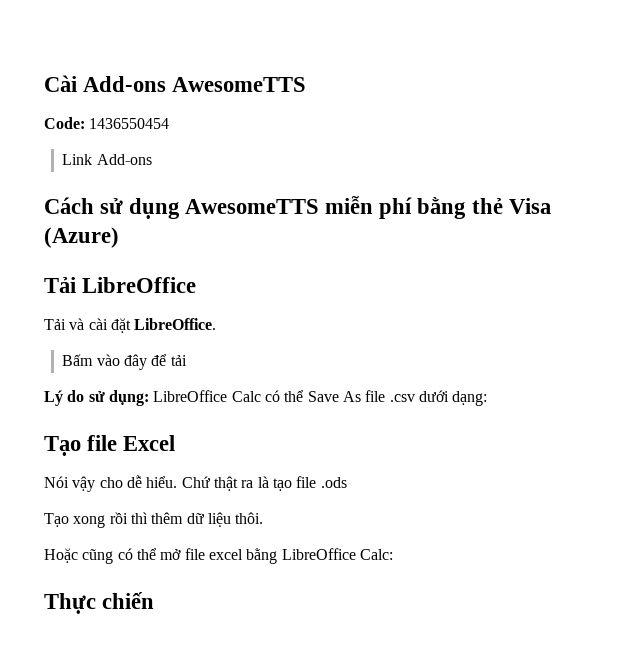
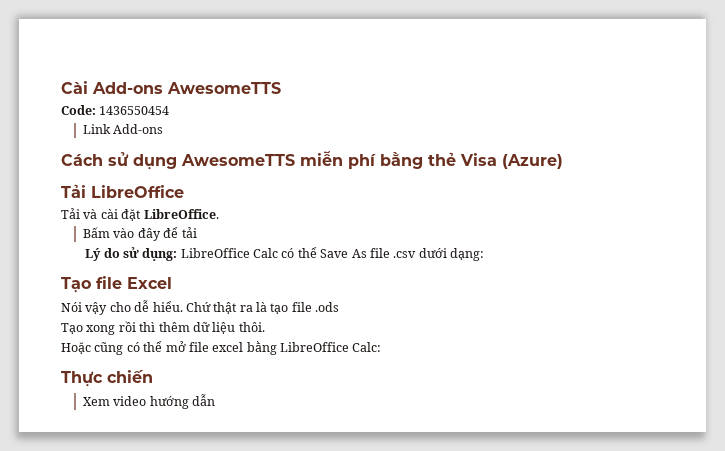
(155, 600) none -> [83,394,216,409] // Xem video hướng dẫn

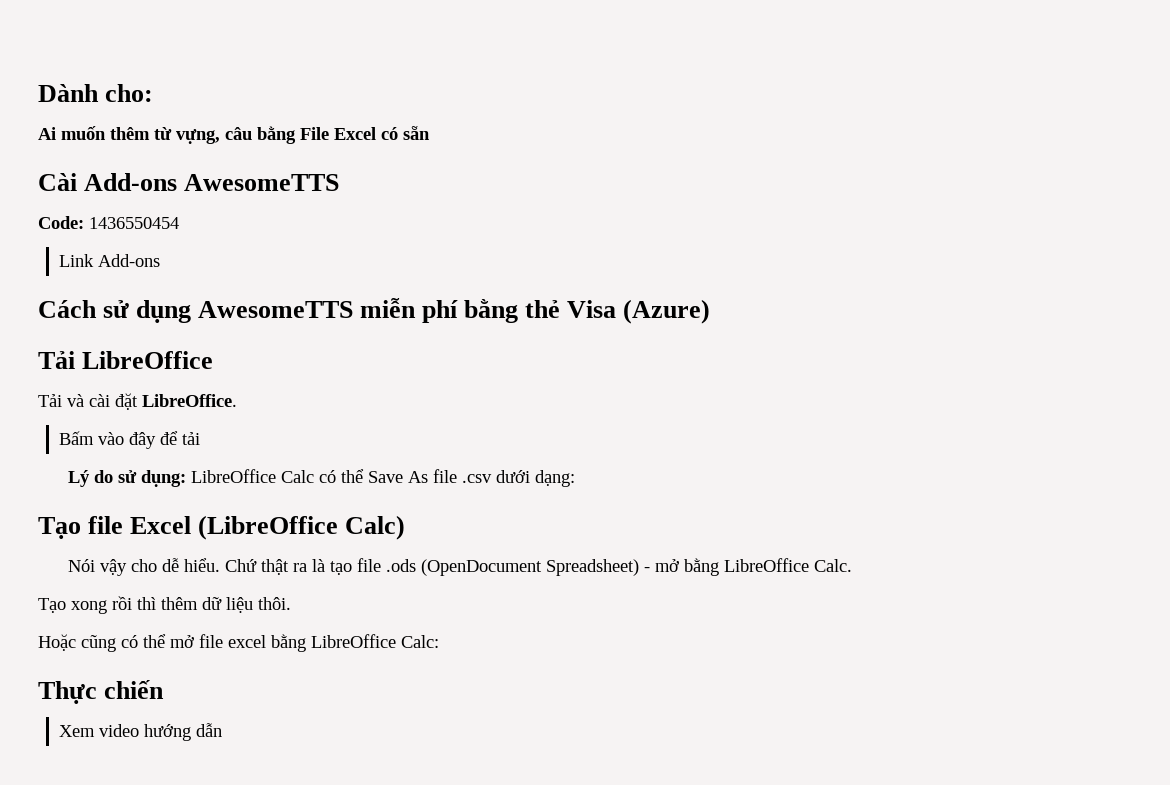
(61, 87) none -> [38,84,154,102] [38,126,430,144] Dành cho: // Ai muốn thêm từ vựng, câu bằng File Excel có sẵn //
(172, 283) none -> [198,515,406,540] (LibreOffice Calc)
(340, 307) none -> [421,558,853,576] (OpenDocument Spreadsheet) - mở bằng LibreOffice Calc.

